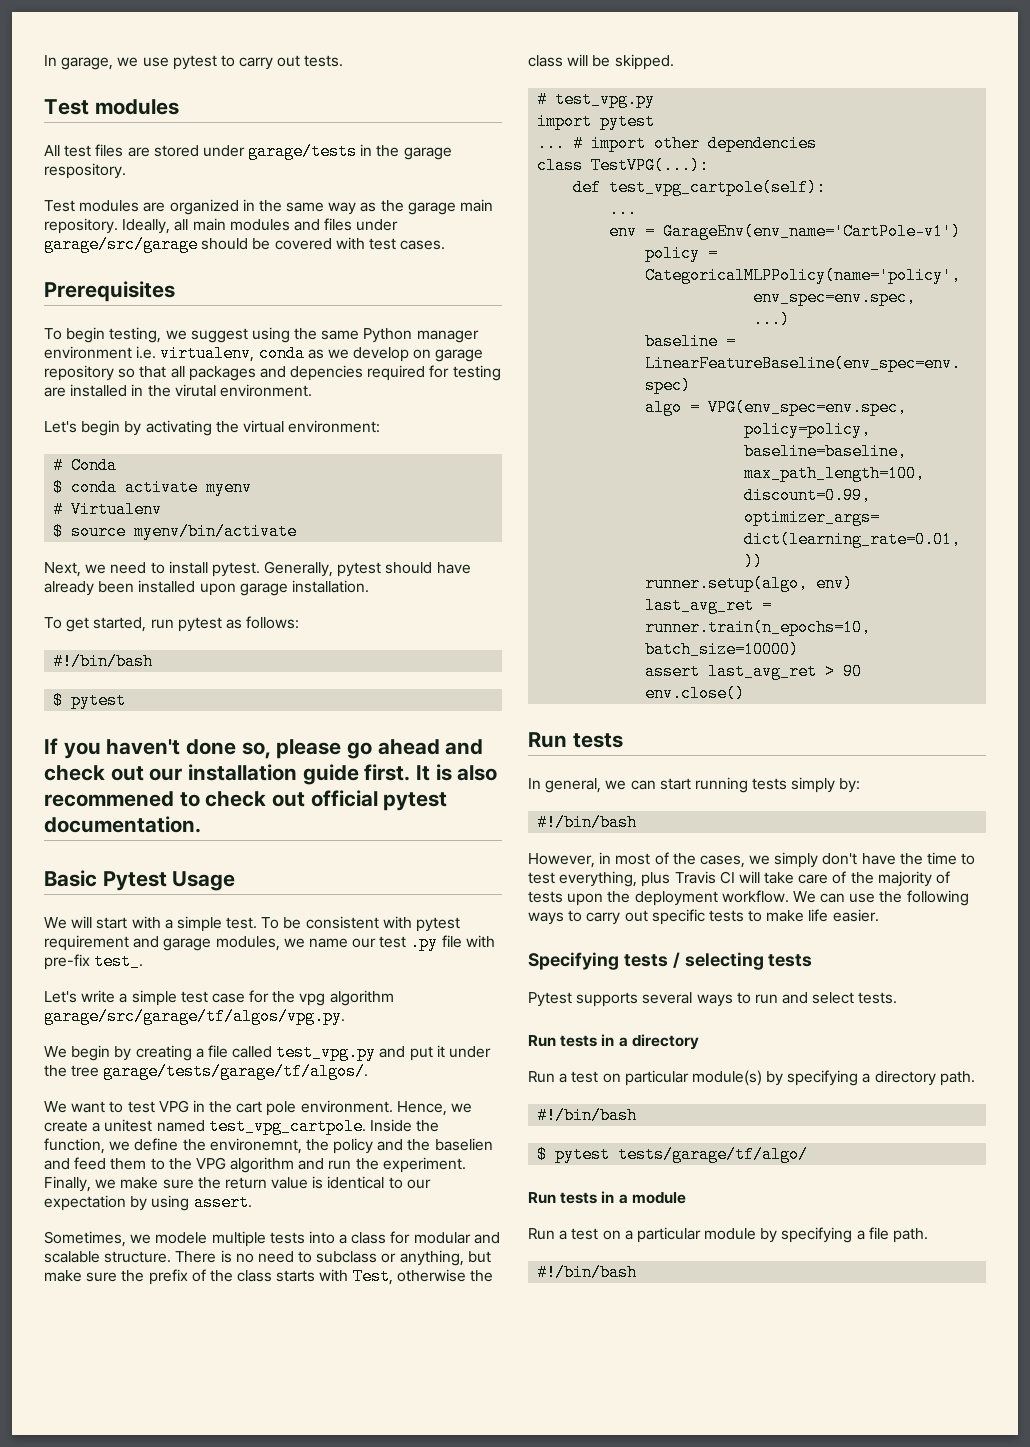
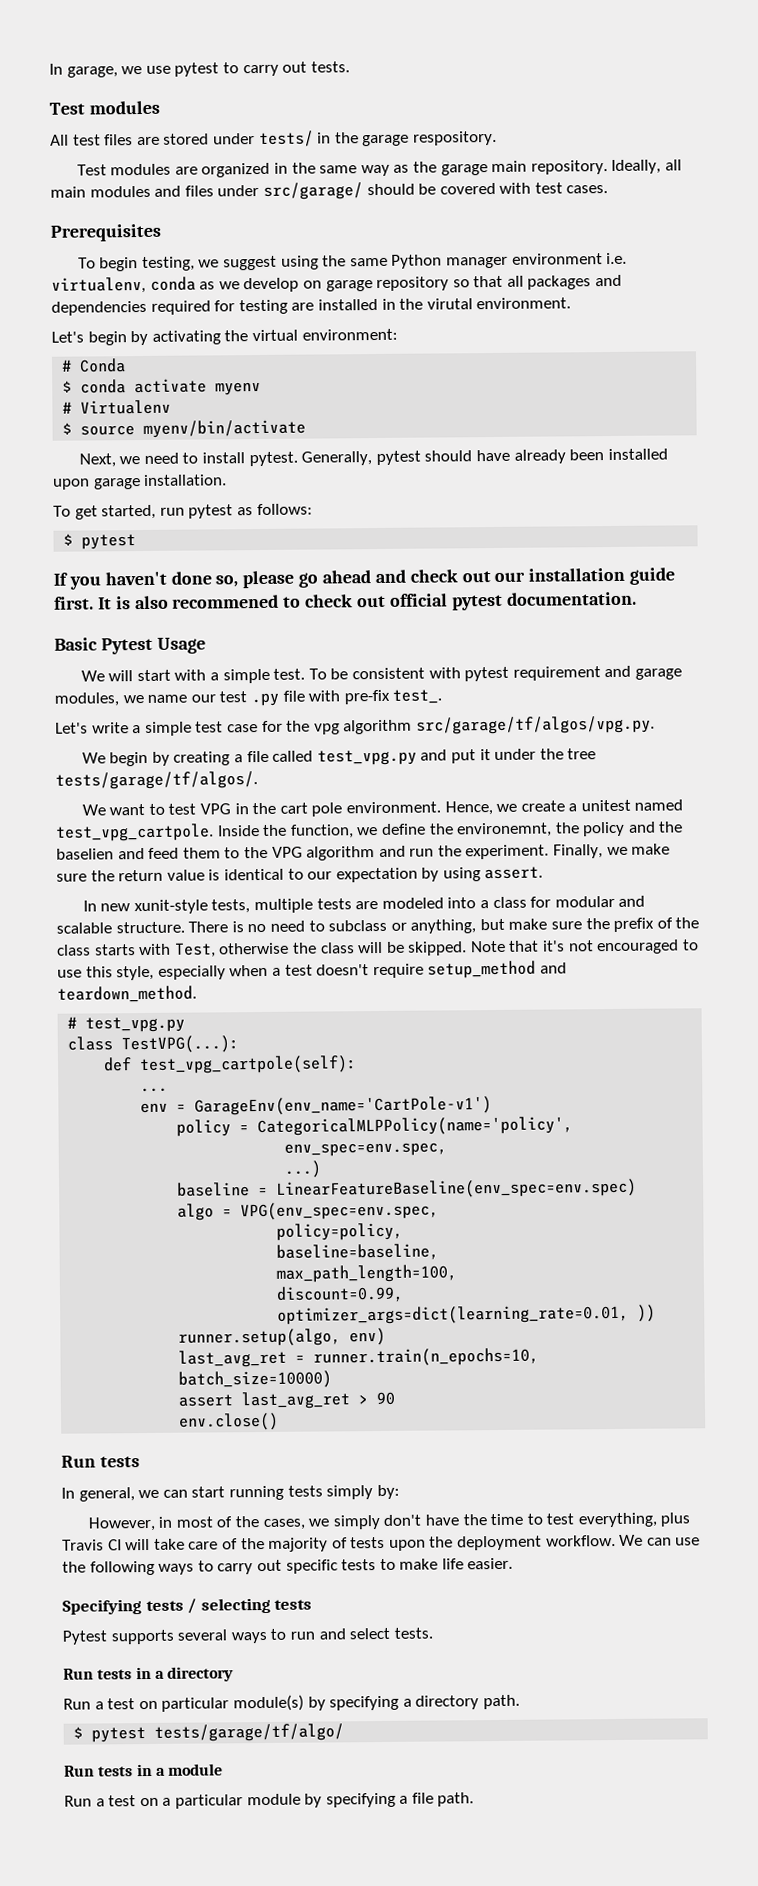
[248,143,358,160] garage/tests -> [258,130,314,148] tests/
[44,236,198,253] garage/src/garage -> [262,182,363,200] src/garage/
[290,365,364,381] depencies -> [51,300,147,316] dependencies
[53,653,154,670] // #!/bin/bash -> (313, 509) none
[44,1008,345,1025] garage/src/garage/tf/algos/vpg.py. -> [415,715,655,735] src/garage/tf/algos/vpg.py.
[103,1063,369,1080] garage/tests/garage/tf/algos/. -> [55,771,258,790] tests/garage/tf/algos/.
[44,1231,305,1247] Sometimes, we modele multiple tests -> [82,897,444,915] In new xunit-style tests, multiple tests are modeled
[537,91,656,108] [537,113,656,130] [537,135,818,152] // # test_vpg.py // import pytest // ... # import other dependencies -> [469,939,699,955] [57,960,567,981] [57,985,197,1003] [67,1016,186,1033] Note that it's not encouraged to use this style, especially when a test doesn't require setup_method and teardown_method. // # test_vpg.py
[537,814,638,831] // #!/bin/bash -> (400, 1492) none
[537,1107,638,1124] // #!/bin/bash -> (520, 1702) none
[537,1264,638,1281] // #!/bin/bash -> (475, 1799) none

